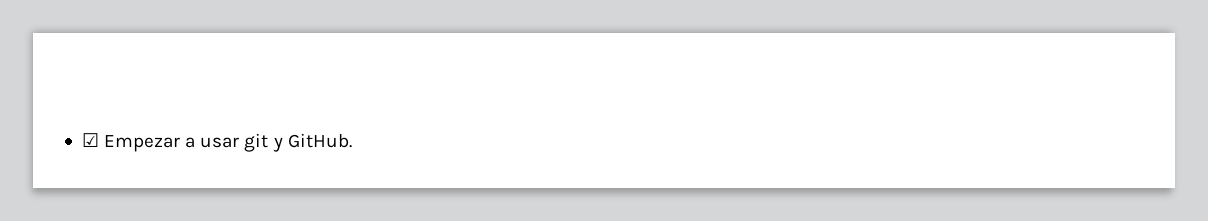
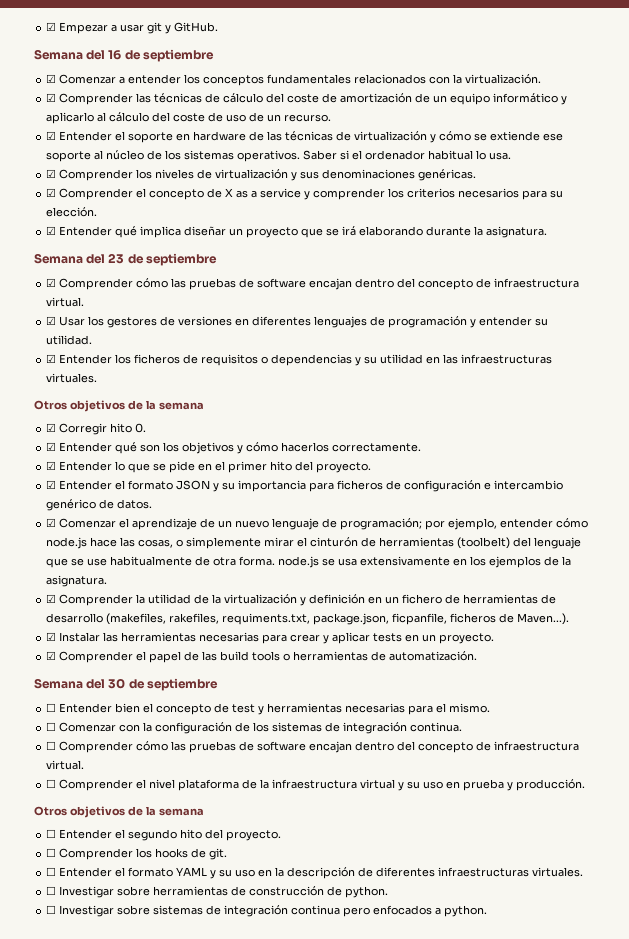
(352, 140) none -> [34,49,214,62] [46,74,542,86] [46,93,568,105] [46,112,332,124] [46,131,564,143] [46,150,512,162] [46,169,477,181] [46,188,564,200] [46,207,98,217] [46,226,548,238] [34,253,217,266] [46,278,580,290] [46,297,85,307] [46,316,549,328] [46,335,93,345] [46,354,553,366] [46,373,98,383] [34,400,204,412] [46,423,147,435] [46,442,422,454] [46,461,372,473] [46,480,564,492] [46,499,153,511] [46,518,589,530] [46,537,582,549] [46,556,572,568] [46,575,108,587] [46,594,557,606] [46,613,570,625] [46,632,495,644] [46,651,478,663] [34,678,218,691] [46,703,491,715] [46,722,463,734] [46,741,580,753] [46,760,85,770] [46,779,586,791] [34,806,204,818] [46,829,282,841] [46,848,228,860] [46,867,584,879] [46,886,389,898] [46,905,488,917] // Semana del 16 de septiembre // ☑ Comenzar a entender los conceptos fundamentales relacionados con la virtualización. // ☑ Comprender las técnicas de cálculo del coste de amortización de un equipo informático y aplicarlo al cálculo del coste de uso de un recurso. // ☑ Entender el soporte en hardware de las técnicas de virtualización y cómo se extiende ese soporte al núcleo de los sistemas operativos. Saber si el ordenador habitual lo usa. // ☑ Comprender los niveles de virtualización y sus denominaciones genéricas. // ☑ Comprender el concepto de X as a service y comprender los criterios necesarios para su elección. // ☑ Entender qué implica diseñar un proyecto que se irá elaborando durante la asignatura. // Semana del 23 de septiembre // ☑ Comprender cómo las pruebas de software encajan dentro del concepto de infraestructura virtual. // ☑ Usar los gestores de versiones en diferentes lenguajes de programación y entender su utilidad. // ☑ Entender los ficheros de requisitos o dependencias y su utilidad en las infraestructuras virtuales. // Otros objetivos de la semana // ☑ Corregir hito 0. // ☑ Entender qué son los objetivos y cómo hacerlos correctamente. // ☑ Entender lo que se pide en el primer hito del proyecto. // ☑ Entender el formato JSON y su importancia para ficheros de configuración e intercambio genérico de datos. // ☑ Comenzar el aprendizaje de un nuevo lenguaje de programación; por ejemplo, entender cómo node.js hace las cosas, o simplemente mirar el cinturón de herramientas (toolbelt) del lenguaje que se use habitualmente de otra forma. node.js se usa extensivamente en los ejemplos de la asignatura. // ☑ Comprender la utilidad de la virtualización y definición en un fichero de herramientas de desarrollo (makefiles, rakefiles, requiments.txt, package.json, ficpanfile, ficheros de Maven...). // ☑ Instalar las herramientas necesarias para crear y aplicar tests en un proyecto. // ☑ Comprender el papel de las build tools o herramientas de automatización. // Semana del 30 de septiembre // ☐ Entender bien el concepto de test y herramientas necesarias para el mismo. // ☐ Comenzar con la configuración de los sistemas de integración continua. // ☐ Comprender cómo las pruebas de software encajan dentro del concepto de infraestructura virtual. // ☐ Comprender el nivel plataforma de la infraestructura virtual y su uso en prueba y producción. // Otros objetivos de la semana // ☐ Entender el segundo hito del proyecto. // ☐ Comprender los hooks de git. // ☐ Entender el formato YAML y su uso en la descripción de diferentes infraestructuras virtuales. // ☐ Investigar sobre herramientas de construcción de python. // ☐ Investigar sobre sistemas de integración continua pero enfocados a python.

